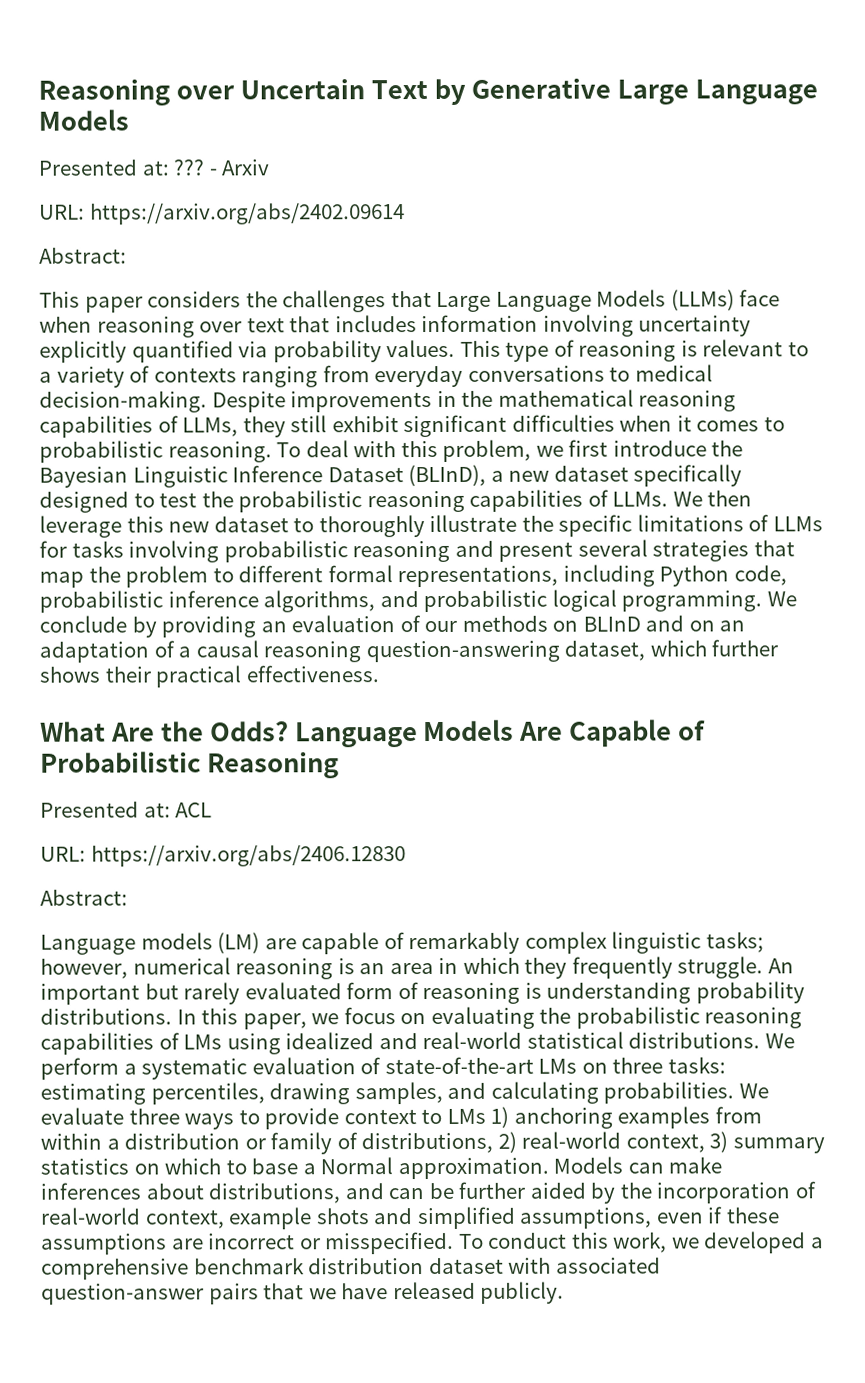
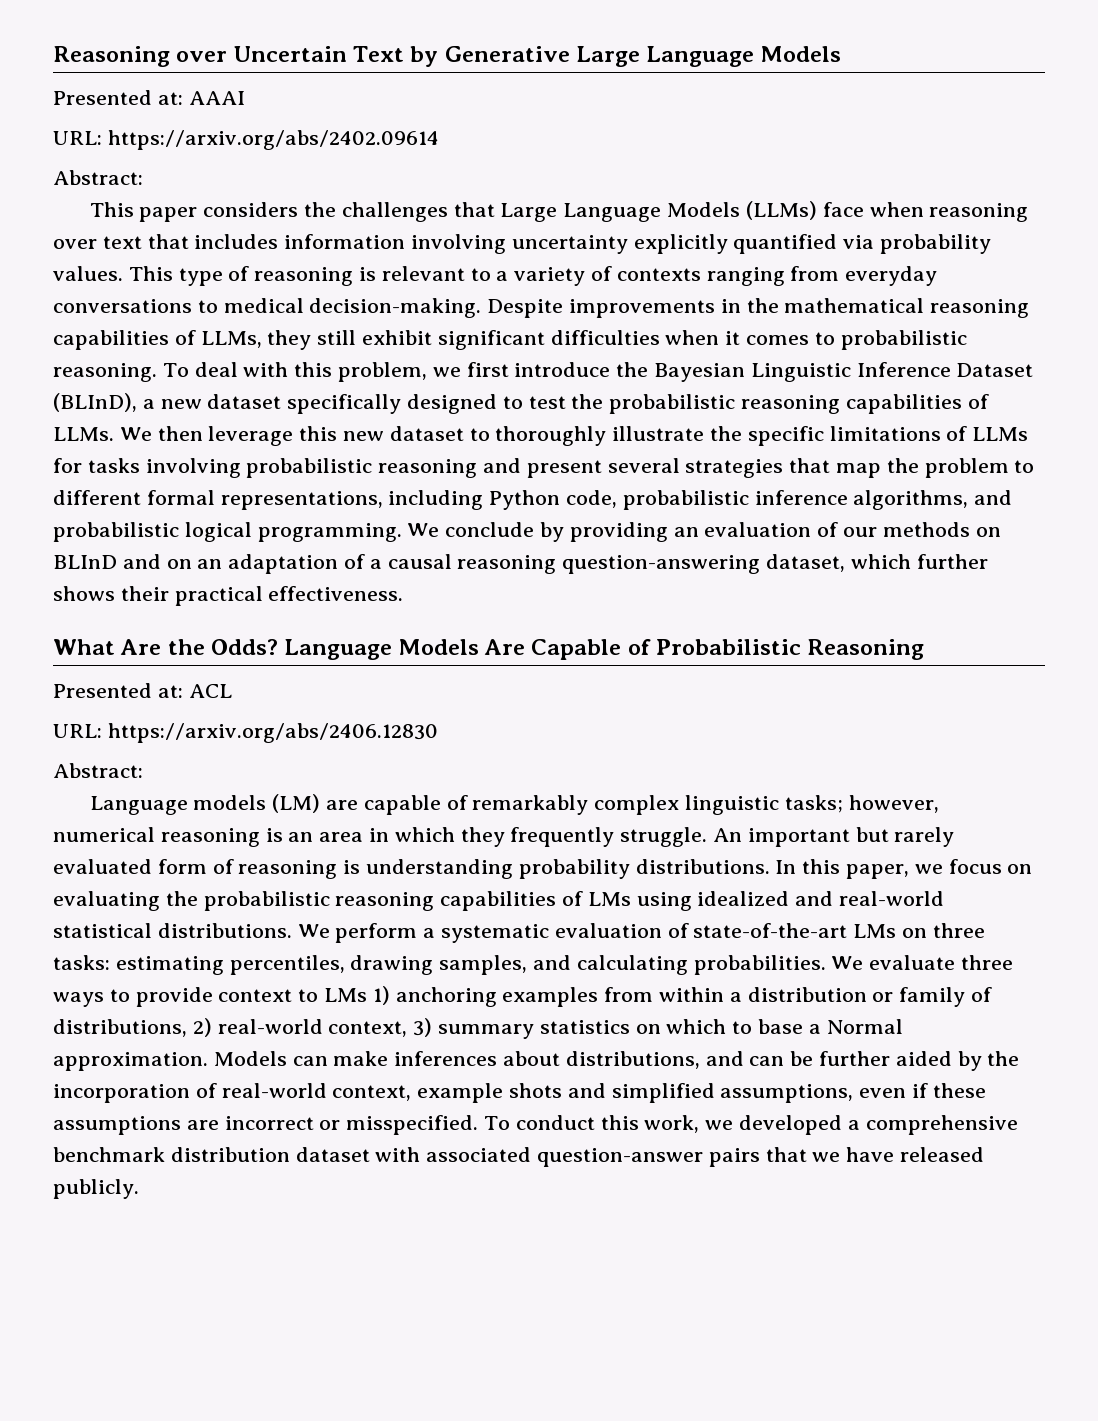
[173,159,271,176] ??? - Arxiv -> [188,91,245,105] AAAI

